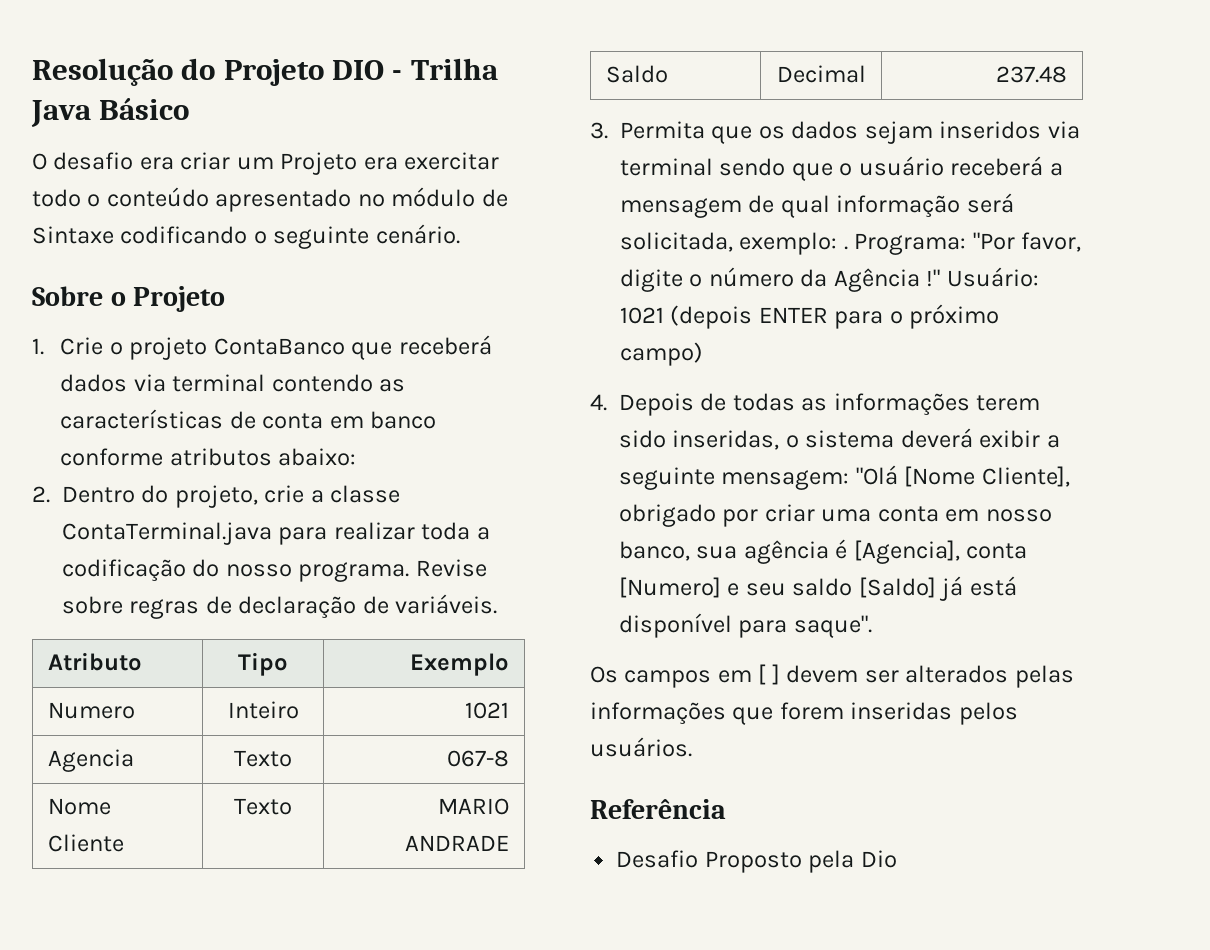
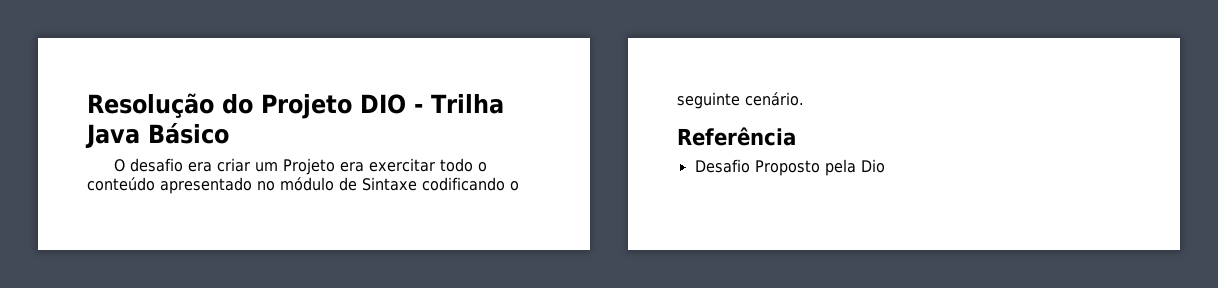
[32,286,226,312] [32,335,492,360] [60,374,406,392] [60,409,437,429] [60,448,357,466] [32,485,401,508] [62,522,490,545] [62,559,487,582] [62,594,498,619] [47,652,142,671] [238,652,288,676] [410,653,510,676] [47,702,135,719] [227,701,299,719] [465,702,510,719] [47,749,134,772] [234,750,292,767] [447,750,510,767] [47,798,111,815] [47,834,124,852] [234,798,292,815] [438,798,510,815] [405,835,510,851] [605,65,668,83] [776,65,866,83] [996,66,1068,83] [590,121,1080,144] [620,156,1063,181] [620,193,1014,218] [620,232,1082,255] [620,267,1039,292] [620,304,1000,329] [620,342,703,366] [590,393,1041,416] [619,428,1060,450] [619,465,1070,490] [619,504,1052,527] [619,539,1028,564] [619,576,1017,601] [619,613,872,638] [590,664,1074,688] [590,702,1018,725] [590,737,692,757] // Sobre o Projeto // 1. Crie o projeto ContaBanco que receberá dados via terminal contendo as características de conta em banco conforme atributos abaixo: // 2. Dentro do projeto, crie a classe ContaTerminal.java para realizar toda a codificação do nosso programa. Revise sobre regras de declaração de variáveis. // Atributo | Tipo | Exemplo // Numero | Inteiro | 1021 // Agencia | Texto | 067-8 // Nome Cliente | Texto | MARIO ANDRADE // Saldo | Decimal | 237.48 // 3. Permita que os dados sejam inseridos via terminal sendo que o usuário receberá a mensagem de qual informação será solicitada, exemplo: . Programa: "Por favor, digite o número da Agência !" Usuário: 1021 (depois ENTER para o próximo campo) // 4. Depois de todas as informações terem sido inseridas, o sistema deverá exibir a seguinte mensagem: "Olá [Nome Cliente], obrigado por criar uma conta em nosso banco, sua agência é [Agencia], conta [Numero] e seu saldo [Saldo] já está disponível para saque". // Os campos em [ ] devem ser alterados pelas informações que forem inseridas pelos usuários. -> (804, 99) none

